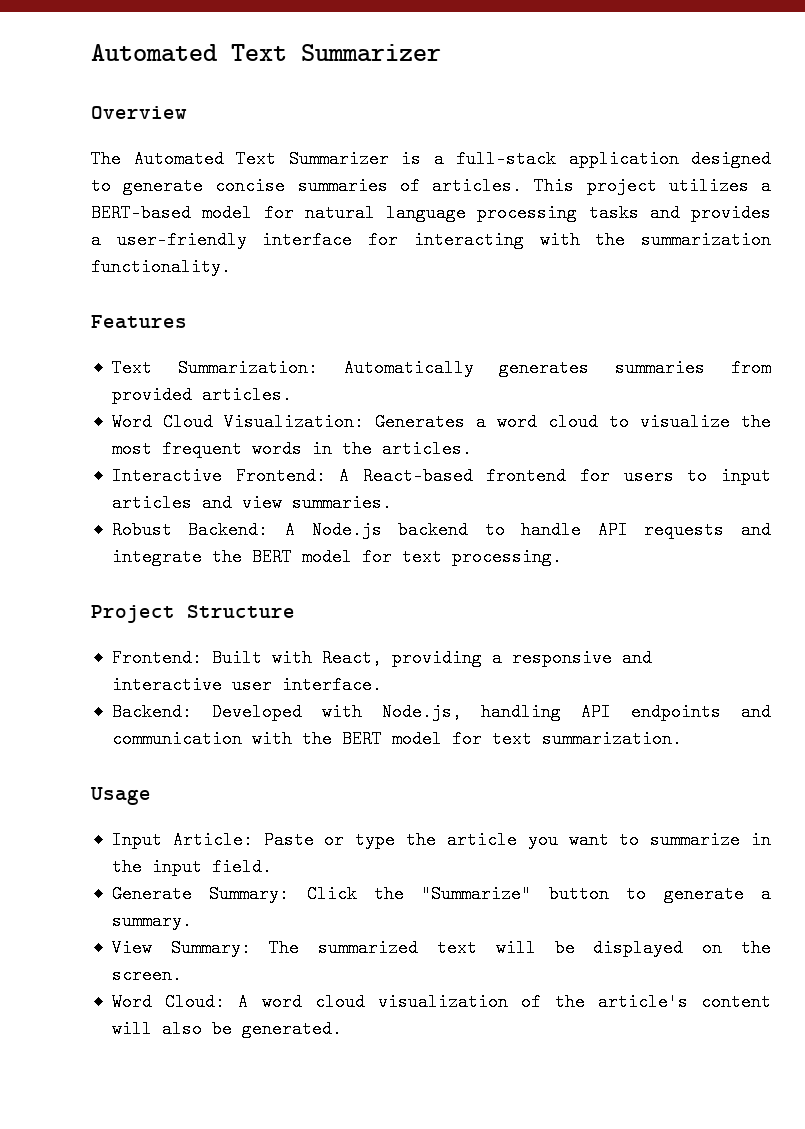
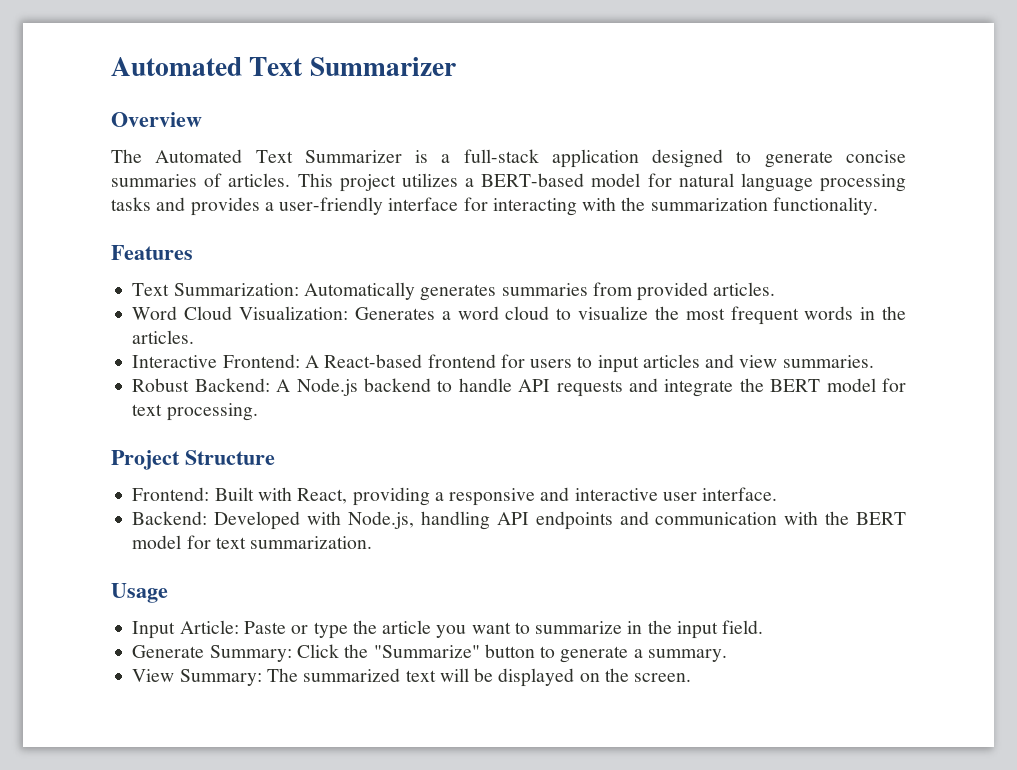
[111,993,772,1011] [111,1020,342,1038] // Word Cloud: A word cloud visualization of the article's content will also be generated. -> (692, 677) none

